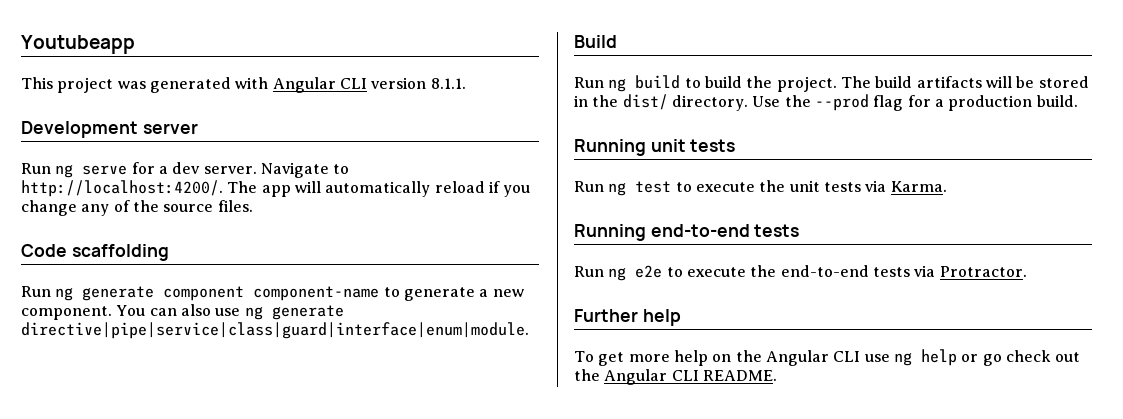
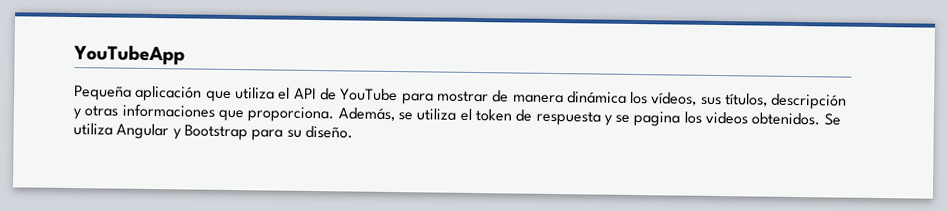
[21,35,135,54] [21,77,466,93] [21,121,198,138] [21,162,350,178] [21,180,531,197] [21,200,253,216] [21,244,169,261] [21,286,524,301] [21,304,344,320] [21,322,529,339] [574,35,617,48] [574,75,1089,92] [574,94,1078,111] [574,139,736,156] [574,180,947,196] [574,224,800,241] [574,265,1027,281] [574,309,681,326] [574,349,1081,366] [574,369,777,385] Youtubeapp // This project was generated with Angular CLI version 8.1.1. // Development server // Run ng serve for a dev server. Navigate to http://localhost:4200/. The app will automatically reload if you change any of the source files. // Code scaffolding // Run ng generate component component-name to generate a new component. You can also use ng generate directive|pipe|service|class|guard|interface|enum|module. // Build // Run ng build to build the project. The build artifacts will be stored in the dist/ directory. Use the --prod flag for a production build. // Running unit tests // Run ng test to execute the unit tests via Karma. // Running end-to-end tests // Run ng e2e to execute the end-to-end tests via Protractor. // Further help // To get more help on the Angular CLI use ng help or go check out the Angular CLI README. -> [73,45,185,66] [74,85,848,110] [73,103,841,127] [73,123,353,141] YouTubeApp // Pequeña aplicación que utiliza el API de YouTube para mostrar de manera dinámica los vídeos, sus títulos, descripción y otras informaciones que proporciona. Además, se utiliza el token de respuesta y se pagina los videos obtenidos. Se utiliza Angular y Bootstrap para su diseño.

